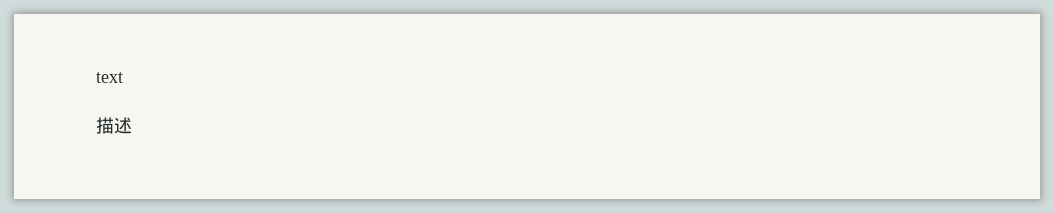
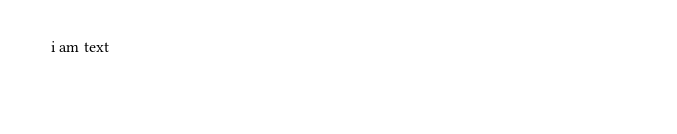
(96, 77) none -> [51,41,80,52] i am
[96,117,132,134] // 描述 -> (109, 47) none

